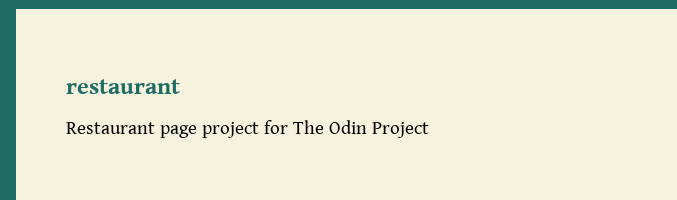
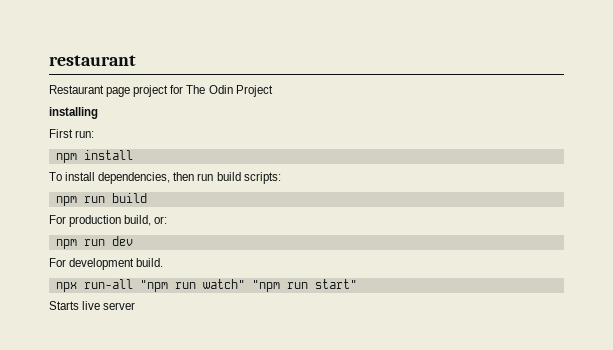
(429, 130) none -> [49,107,98,119] [49,129,95,138] [55,150,133,163] [49,172,281,184] [55,193,147,206] [49,215,168,227] [55,236,133,249] [49,258,164,270] [55,279,357,292] [49,301,136,310] // installing // First run: // npm install // To install dependencies, then run build scripts: // npm run build // For production build, or: // npm run dev // For development build. // npx run-all "npm run watch" "npm run start" // Starts live server

